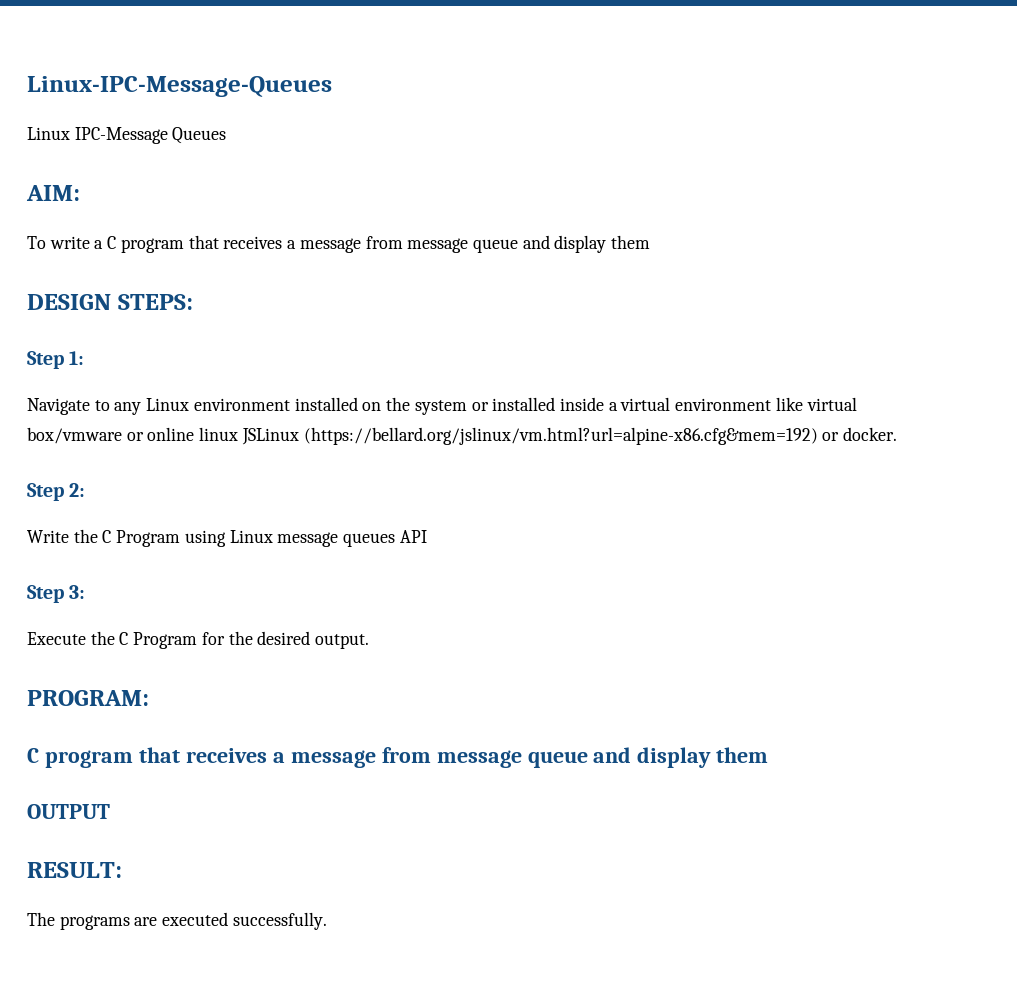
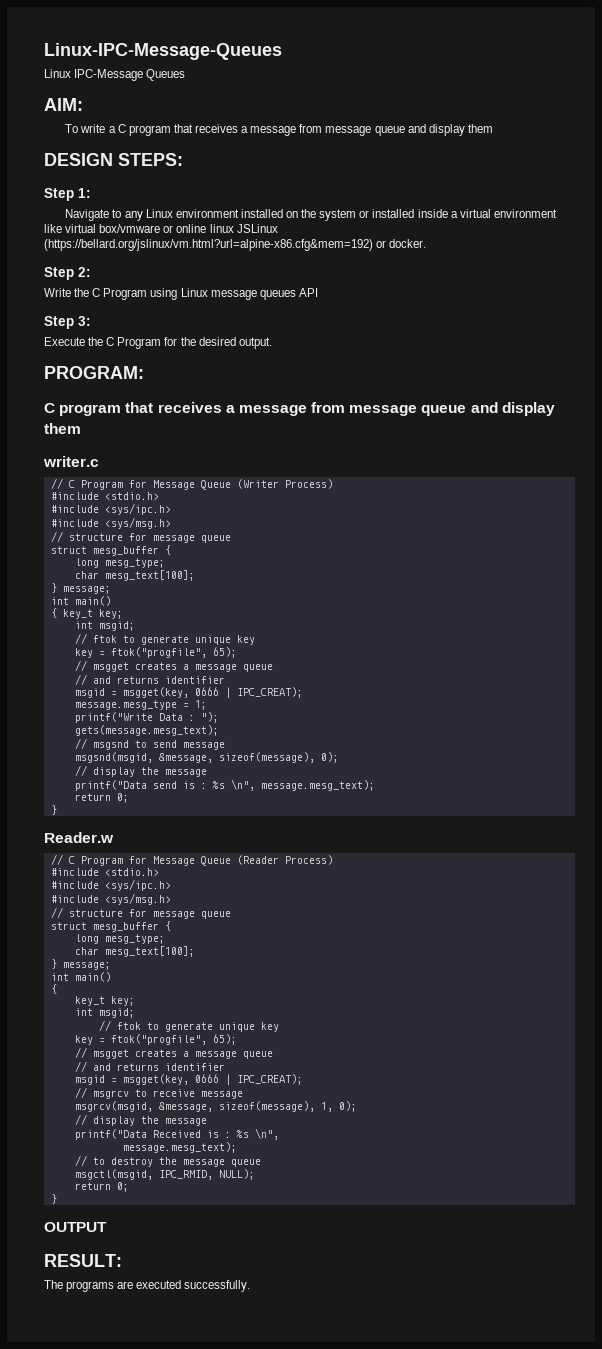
(769, 755) none -> [43,456,99,467] [50,478,333,490] [50,492,159,500] [50,503,171,515] [50,517,171,529] [50,531,231,543] [50,545,171,556] [74,558,165,568] [74,570,195,581] [50,583,111,594] [50,596,111,606] [50,608,123,619] [74,621,135,631] [74,633,255,645] [74,647,237,658] [74,660,273,672] [74,674,225,685] [74,687,303,698] [74,700,207,710] [74,712,219,723] [74,725,219,736] [74,738,225,750] [74,752,339,763] [74,765,207,777] [74,779,375,791] [74,793,129,803] [50,805,57,815] [44,832,114,843] [50,854,333,866] [50,868,159,876] [50,879,171,891] [50,893,171,905] [50,907,231,919] [50,921,171,932] [74,934,165,944] [74,946,195,957] [50,959,111,970] [50,972,111,982] [50,984,57,994] [74,996,135,1006] [74,1008,135,1018] [98,1020,279,1032] [74,1034,237,1045] [74,1047,273,1059] [74,1061,225,1072] [74,1074,303,1085] [74,1087,243,1099] [74,1101,357,1112] [74,1114,207,1126] [74,1128,279,1140] [122,1142,237,1153] [74,1155,261,1167] [74,1169,255,1180] [74,1182,129,1192] [50,1194,57,1204] // writer.c // // C Program for Message Queue (Writer Process) // #include <stdio.h> // #include <sys/ipc.h> // #include <sys/msg.h> // // structure for message queue // struct mesg_buffer { // long mesg_type; // char mesg_text[100]; // } message; // int main() // { key_t key; // int msgid; // // ftok to generate unique key // key = ftok("progfile", 65); // // msgget creates a message queue // // and returns identifier // msgid = msgget(key, 0666 | IPC_CREAT); // message.mesg_type = 1; // printf("Write Data : "); // gets(message.mesg_text); // // msgsnd to send message // msgsnd(msgid, &message, sizeof(message), 0); // // display the message // printf("Data send is : %s \n", message.mesg_text); // return 0; // } // Reader.w // // C Program for Message Queue (Reader Process) // #include <stdio.h> // #include <sys/ipc.h> // #include <sys/msg.h> // // structure for message queue // struct mesg_buffer { // long mesg_type; // char mesg_text[100]; // } message; // int main() // { // key_t key; // int msgid; // // ftok to generate unique key // key = ftok("progfile", 65); // // msgget creates a message queue // // and returns identifier // msgid = msgget(key, 0666 | IPC_CREAT); // // msgrcv to receive message // msgrcv(msgid, &message, sizeof(message), 1, 0); // // display the message // printf("Data Received is : %s \n", // message.mesg_text); // // to destroy the message queue // msgctl(msgid, IPC_RMID, NULL); // return 0; // }

